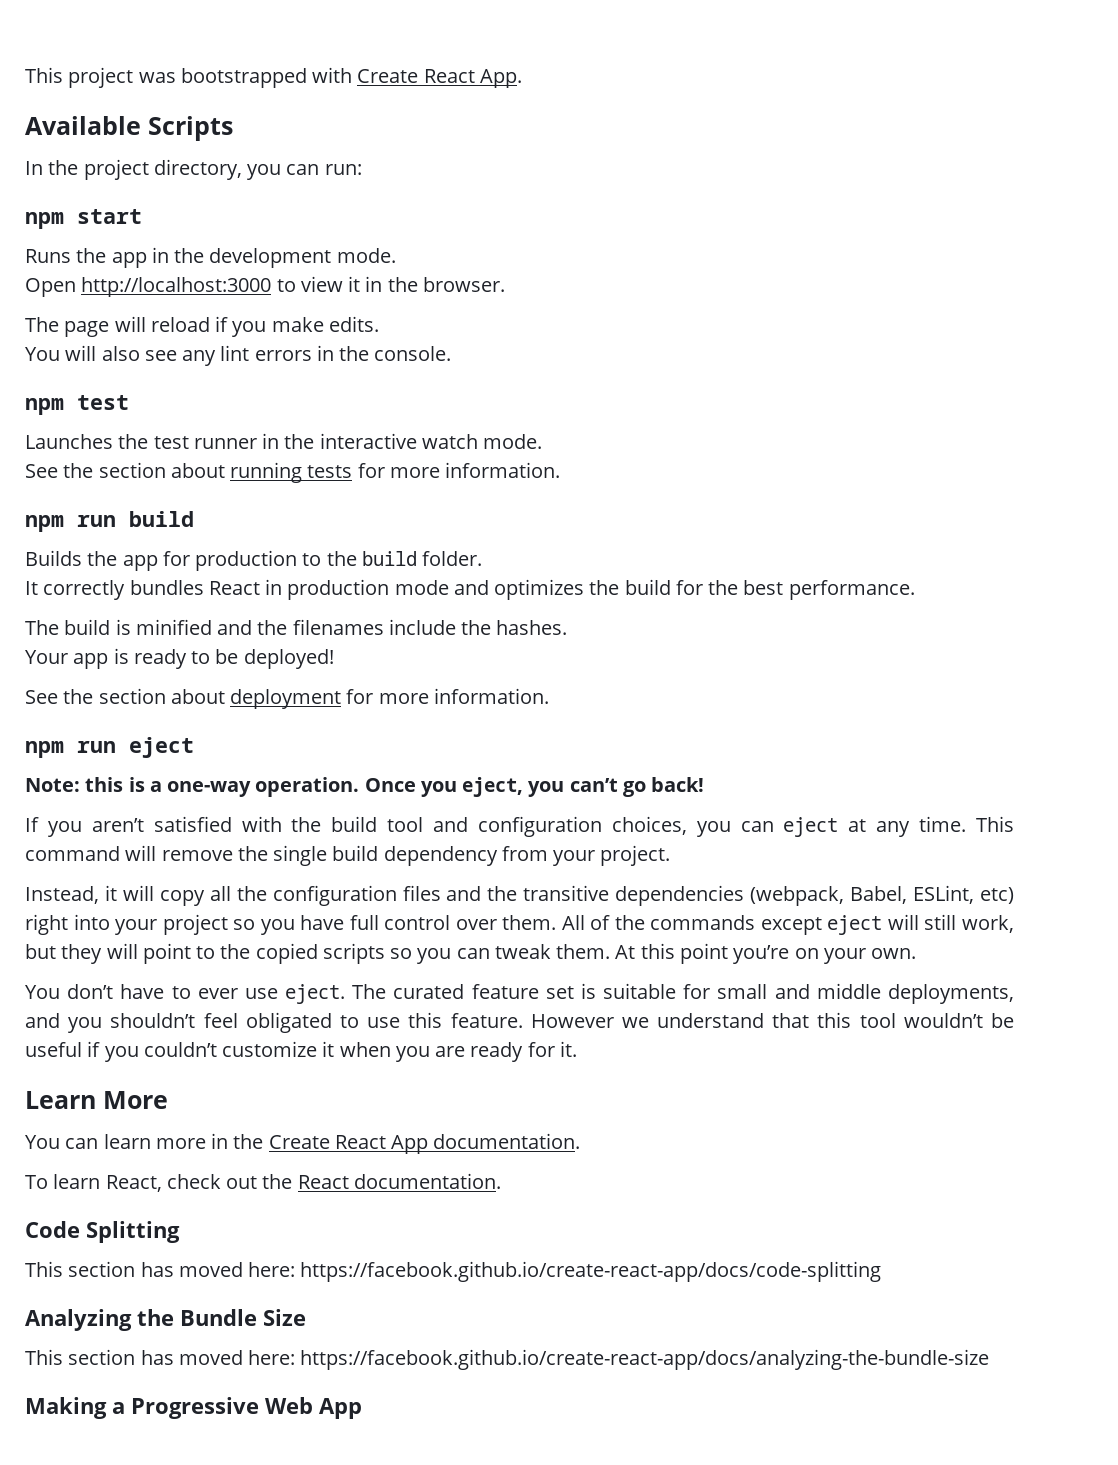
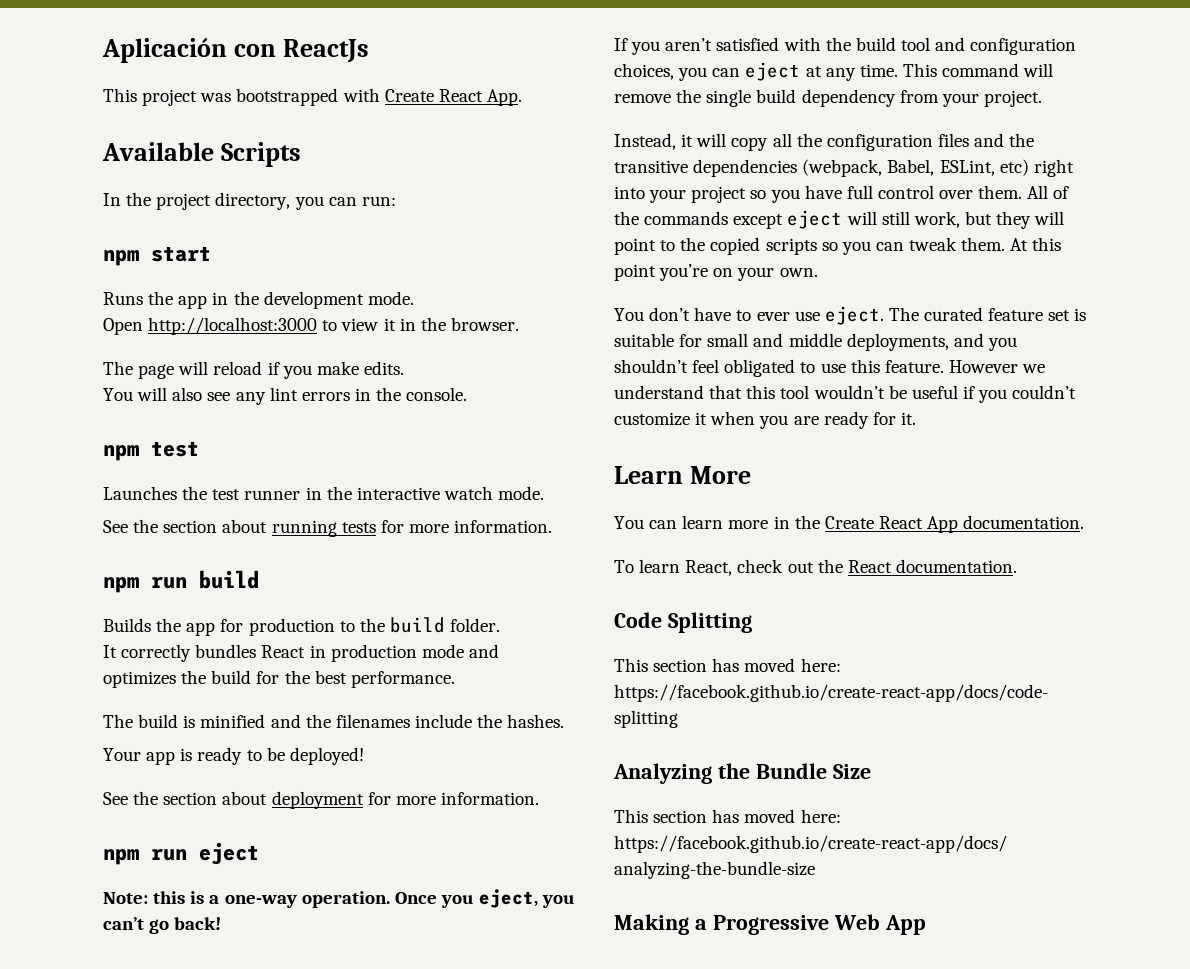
(25, 75) none -> [102,38,369,63] Aplicación con ReactJs //

